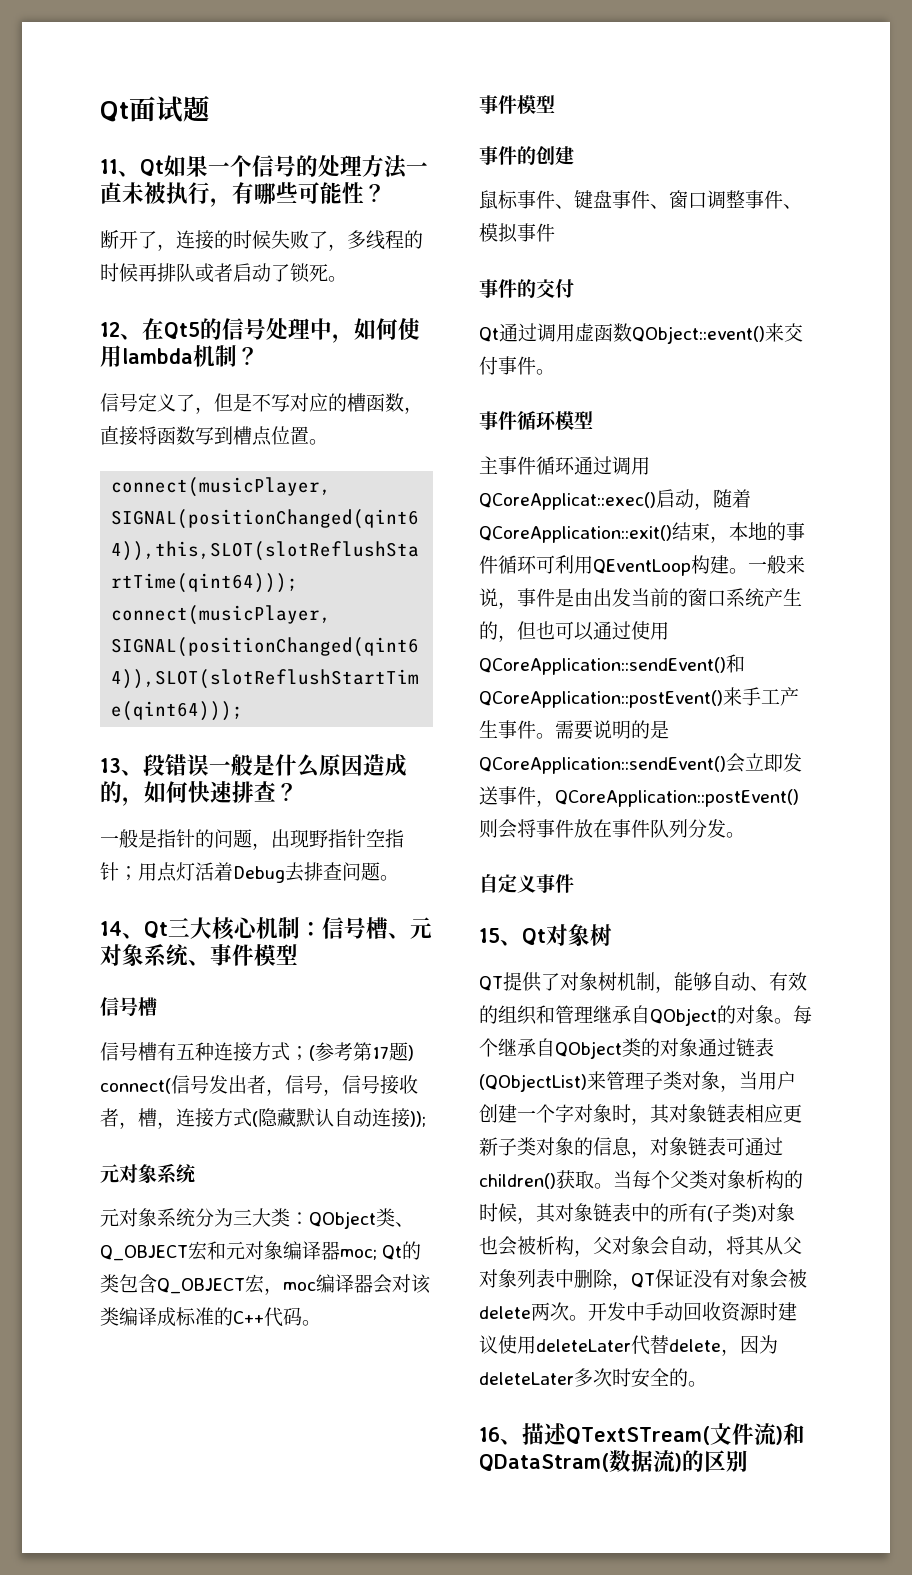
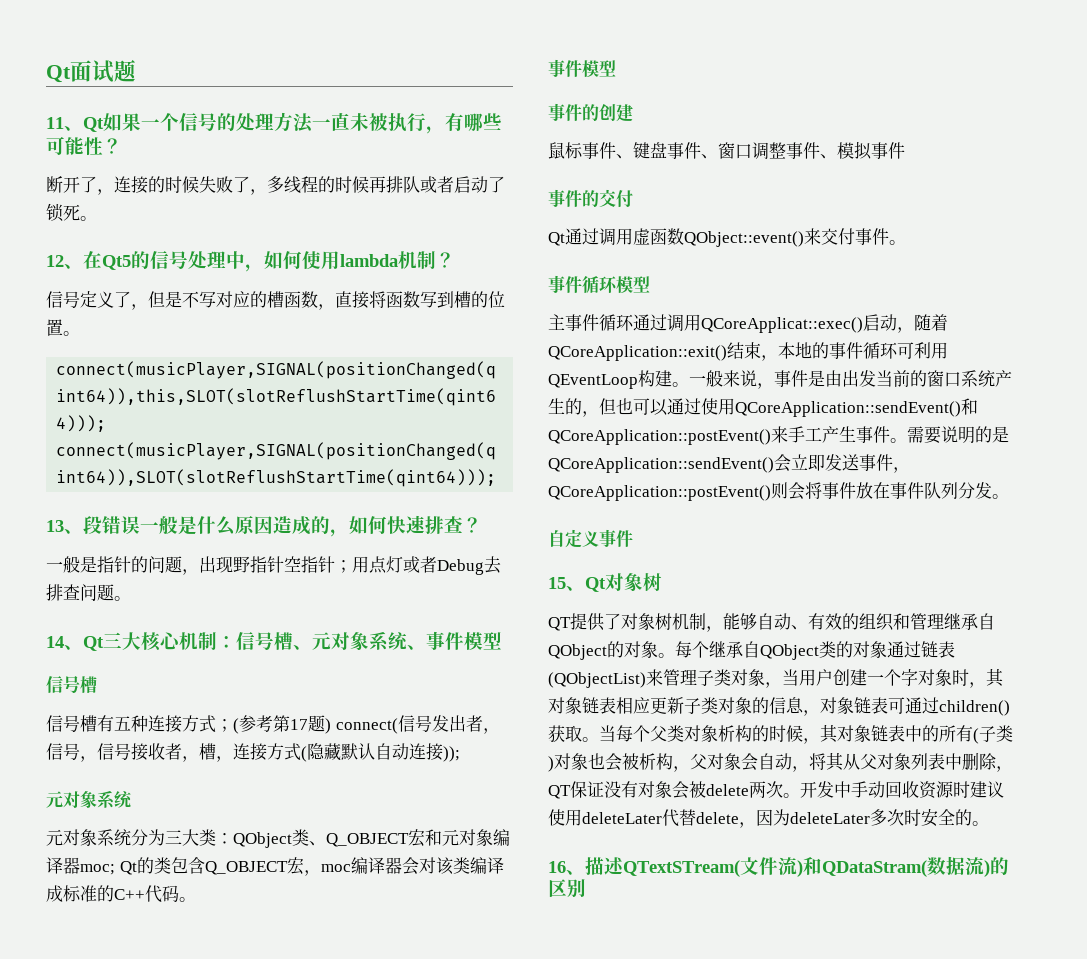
[252,426,272,446] 点 -> [471,291,488,308] 的
[195,862,233,881] 活着 -> [403,556,437,573] 或者

